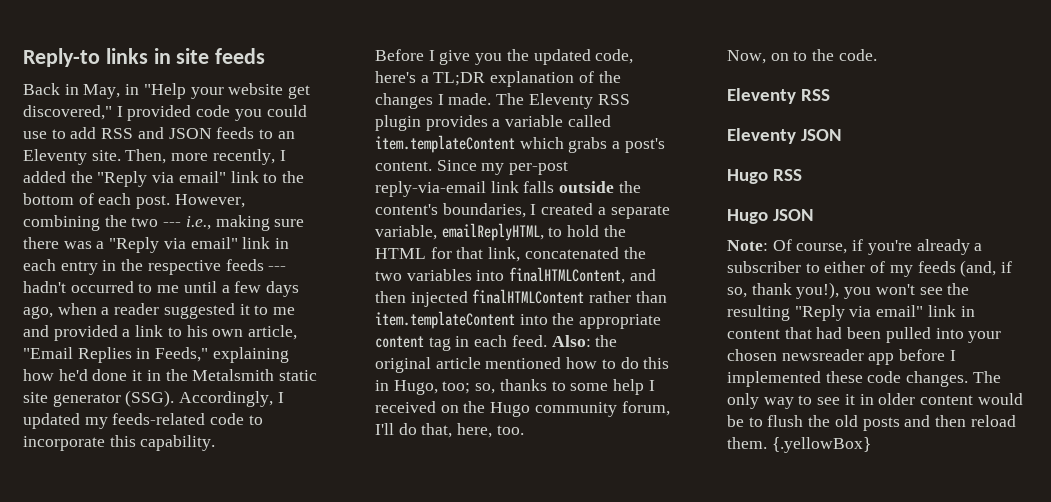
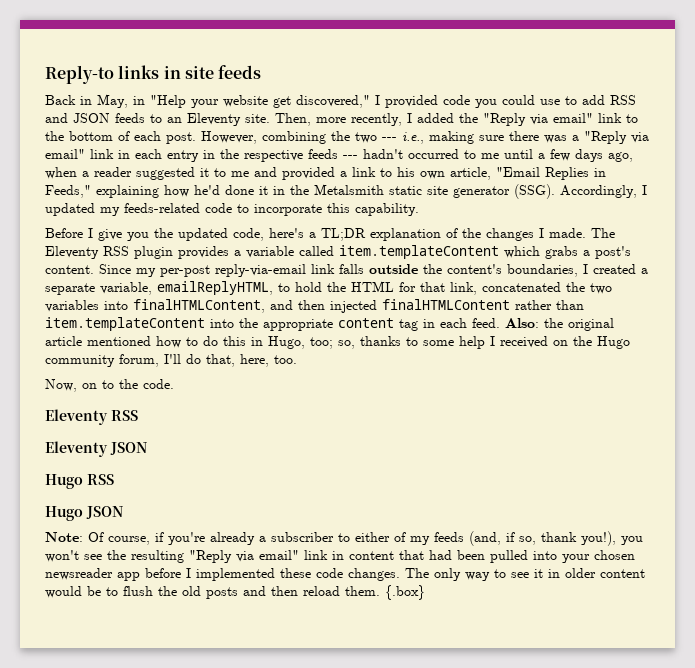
[771,437,871,453] {.yellowBox} -> [385,585,425,600] {.box}

